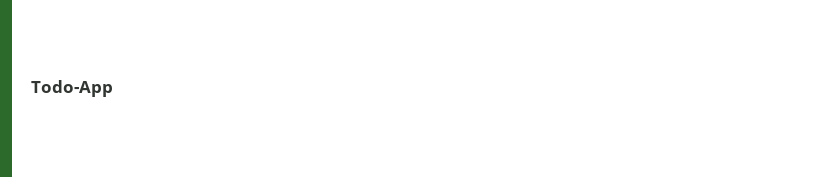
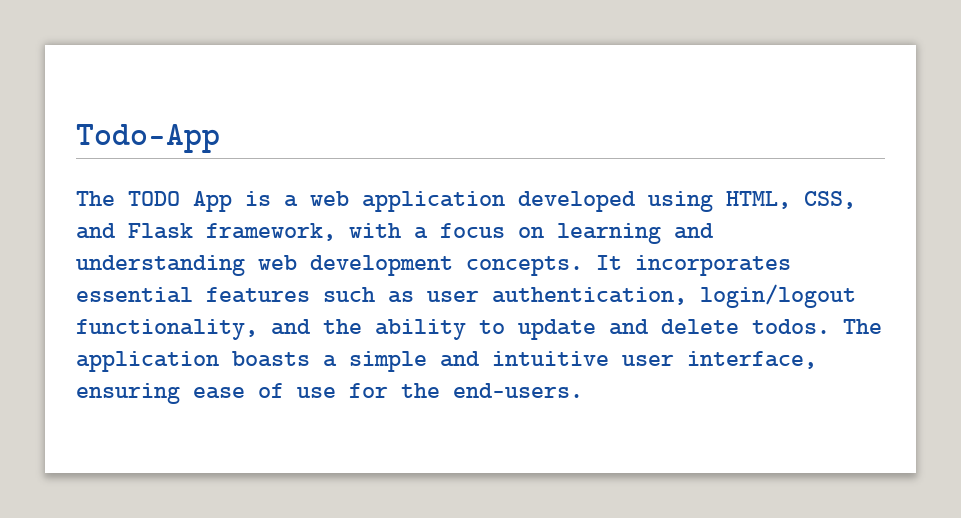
(113, 88) none -> [76,191,856,212] [76,223,714,244] [76,255,791,276] [76,284,856,308] [76,319,882,340] [76,351,817,372] [76,383,583,404] // The TODO App is a web application developed using HTML, CSS, and Flask framework, with a focus on learning and understanding web development concepts. It incorporates essential features such as user authentication, login/logout functionality, and the ability to update and delete todos. The application boasts a simple and intuitive user interface, ensuring ease of use for the end-users.

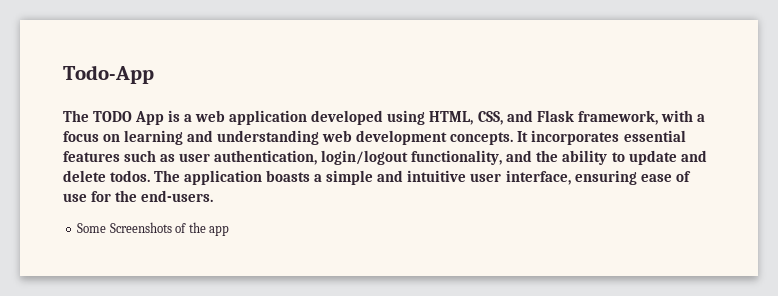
(583, 390) none -> [77,222,230,236] // Some Screenshots of the app

